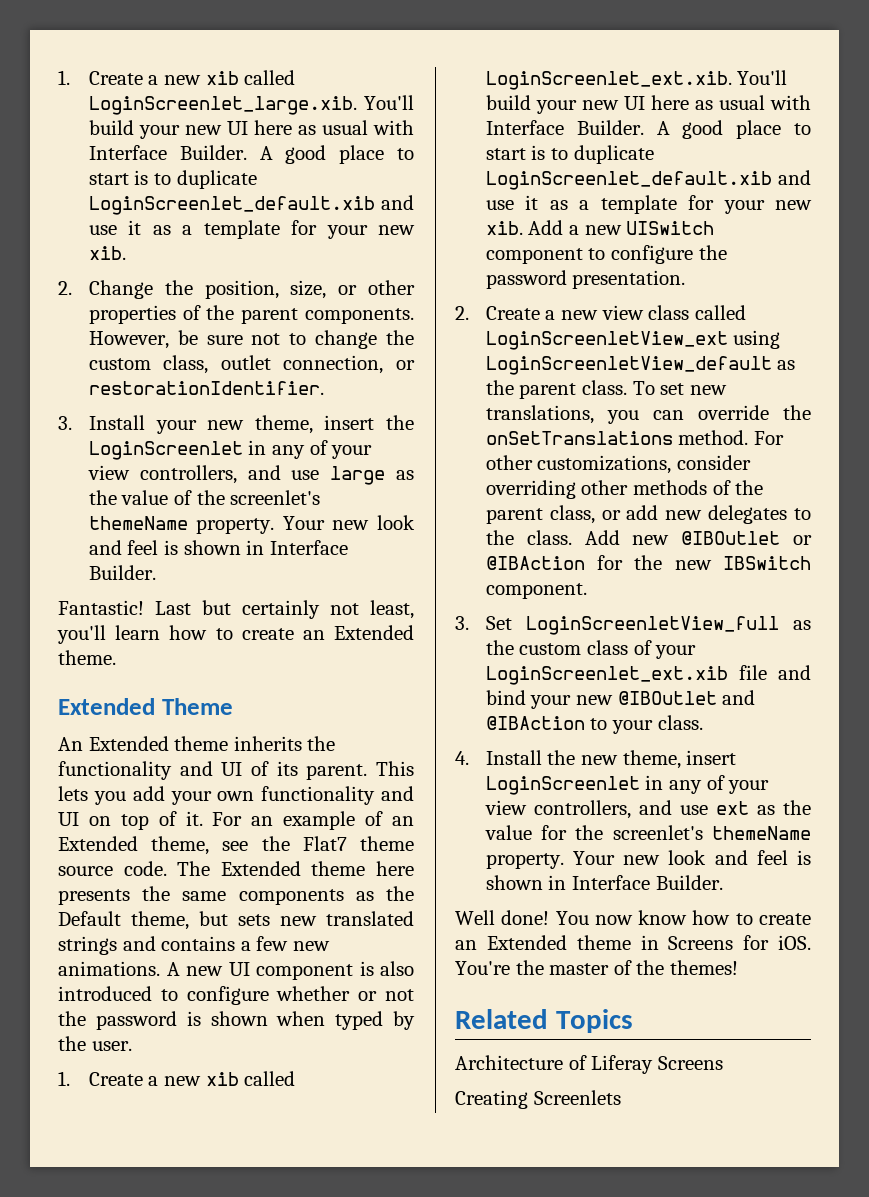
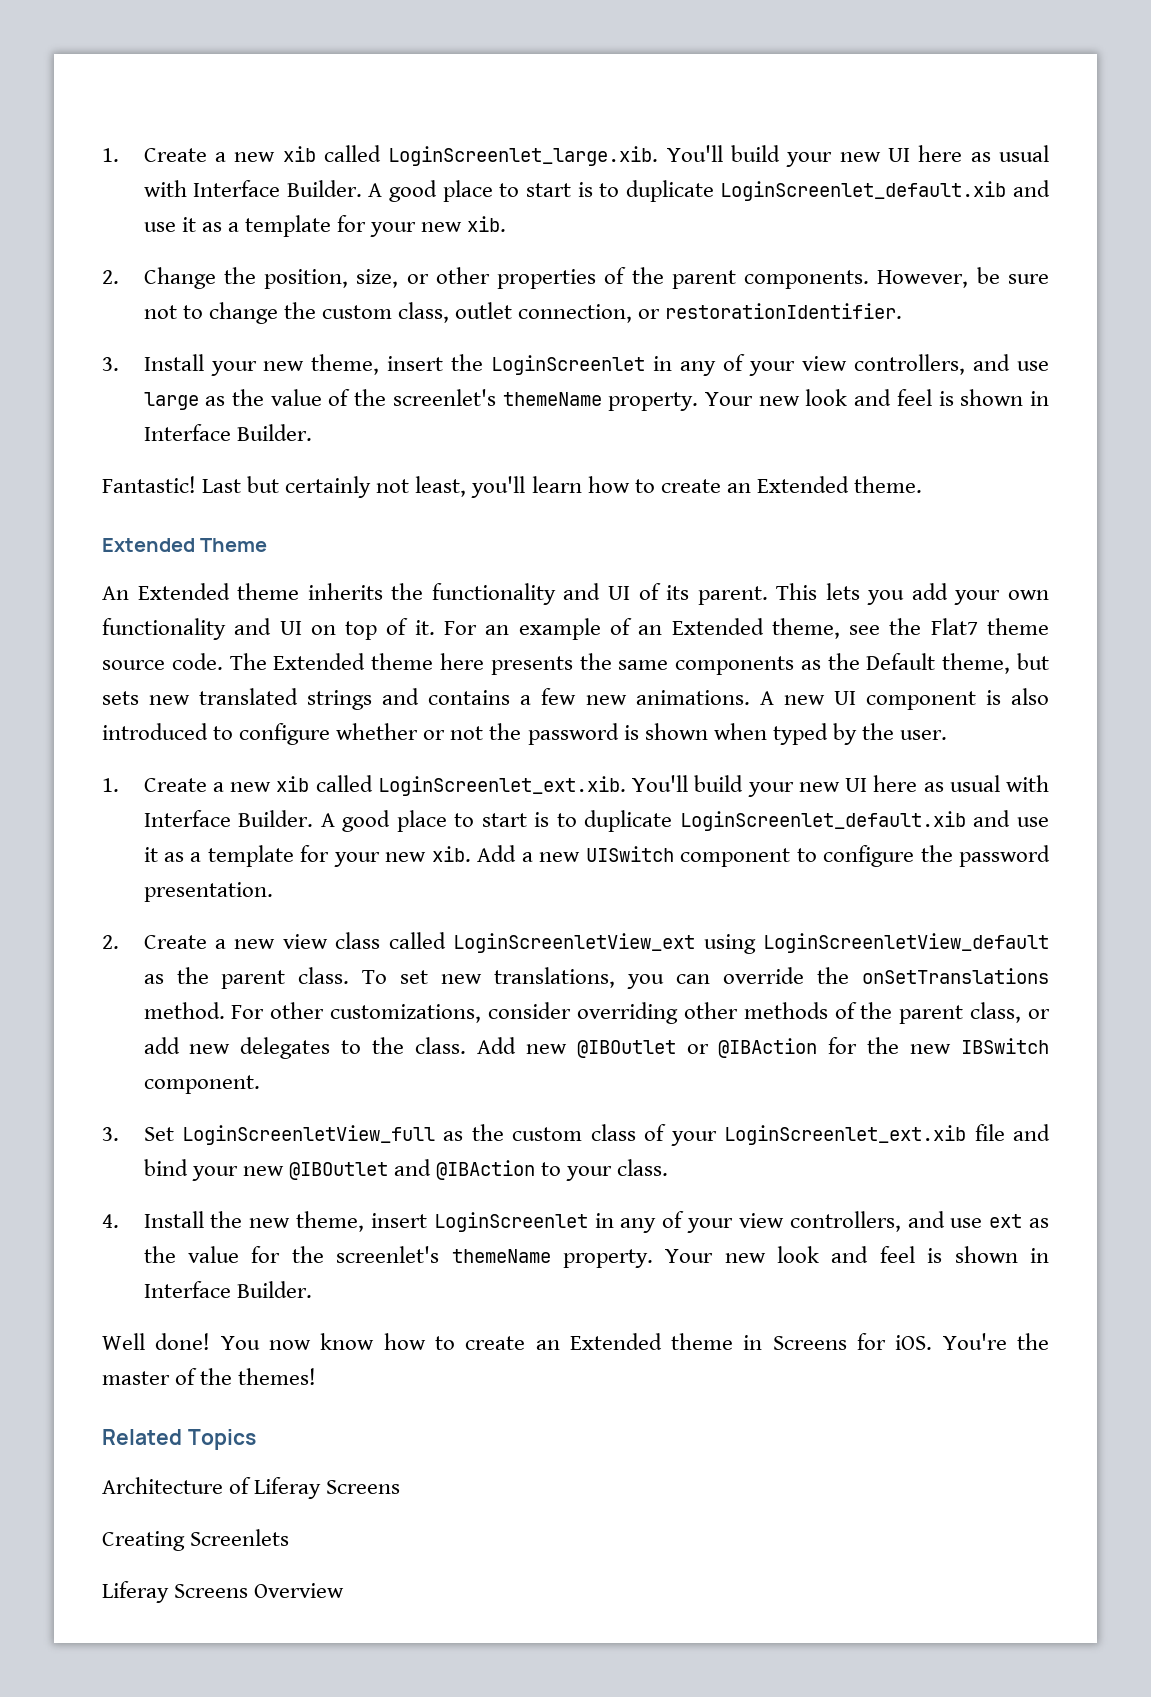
(621, 1097) none -> [102,1581,345,1603] // Liferay Screens Overview

